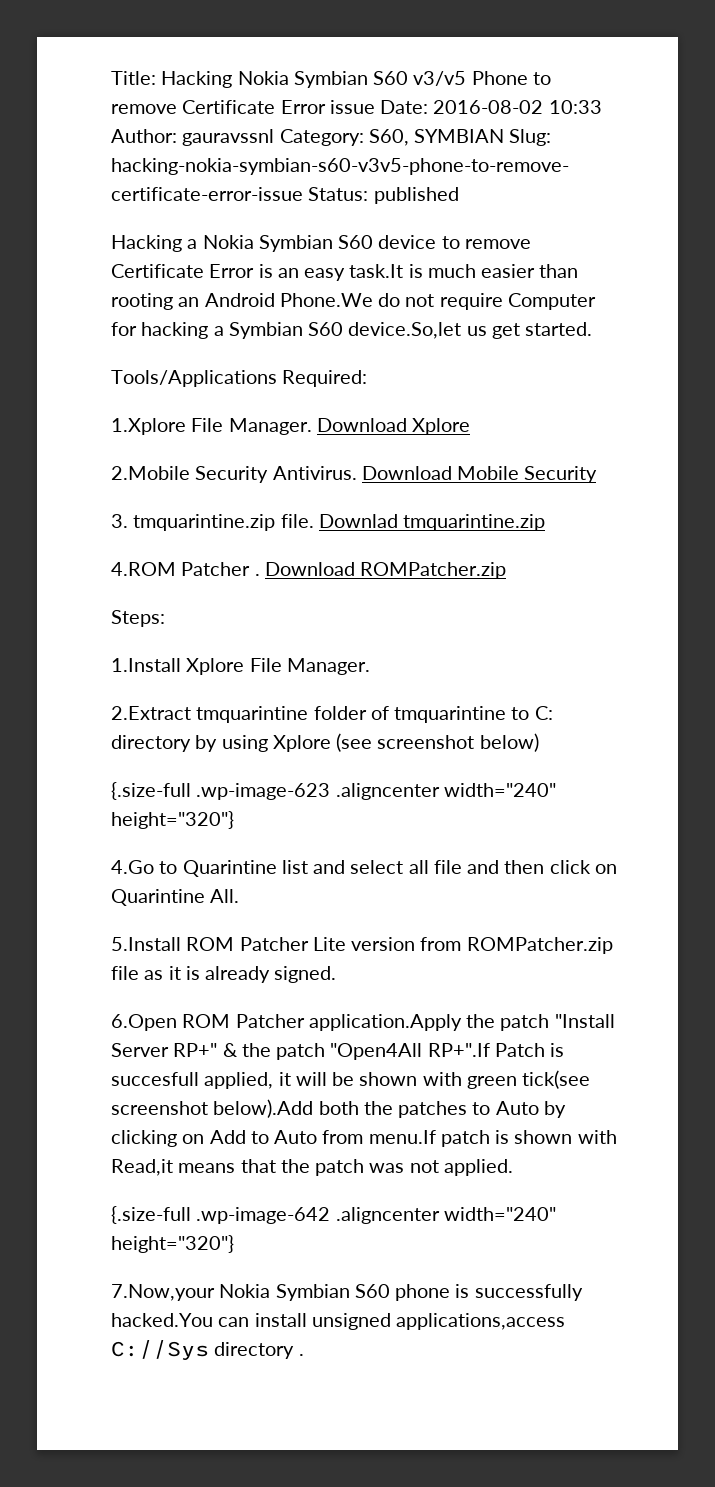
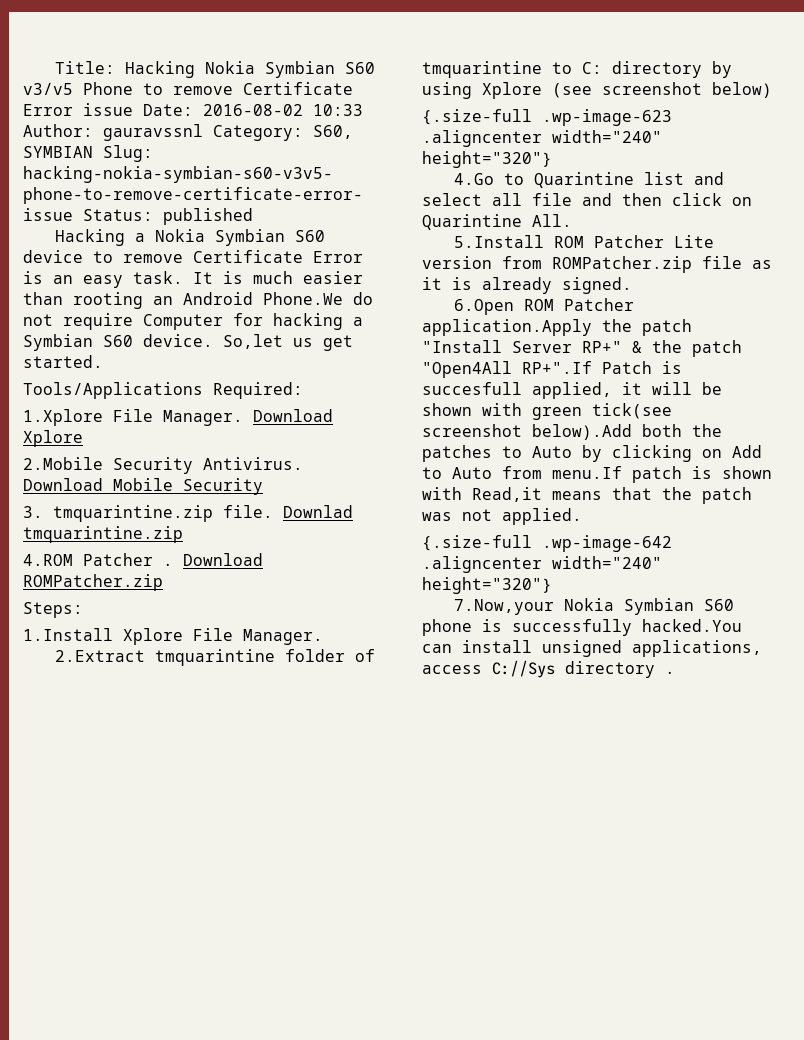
[349,264,404,278] task.It -> [133,271,213,284] task. It
[348,322,462,339] device.So,let -> [143,334,283,349] device. So,let
[396,1313,566,1330] applications,access -> [632,640,762,657] [422,665,482,674] applications, access

